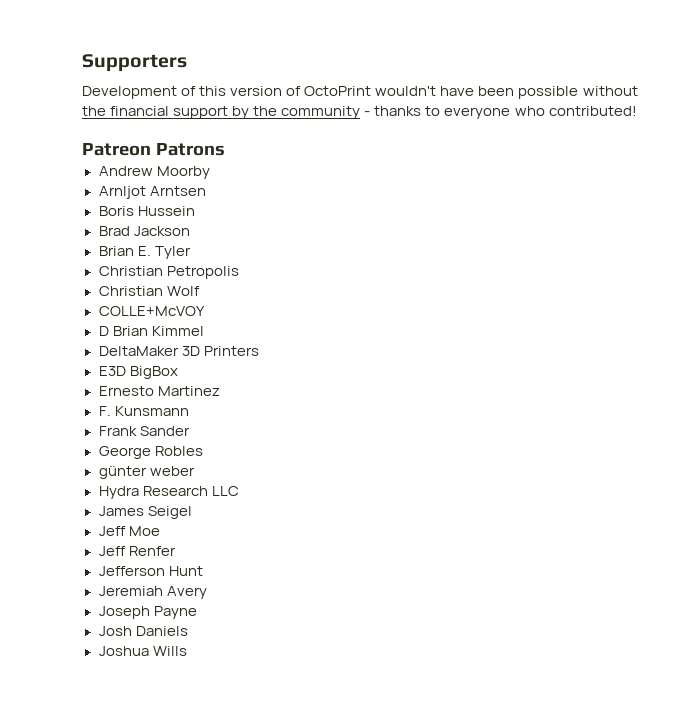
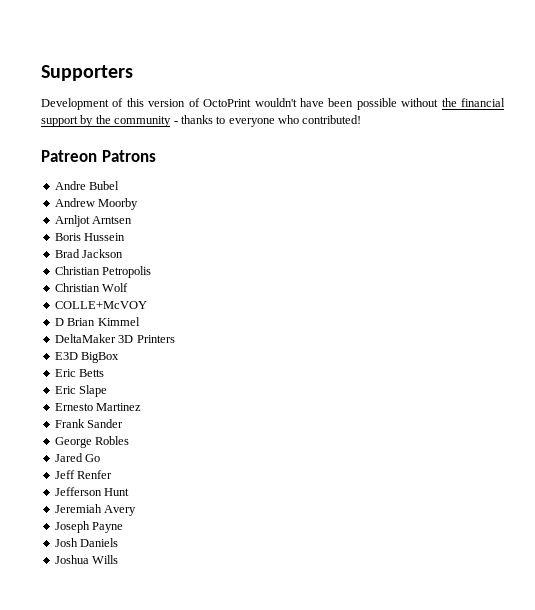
(225, 149) none -> [54,181,120,190] // Andre Bubel
[98,246,191,259] // Brian E. Tyler -> (124, 253) none
(178, 372) none -> [54,369,105,377] [54,385,108,397] // Eric Betts // Eric Slape
[98,406,189,416] // F. Kunsmann -> (142, 407) none
[98,466,195,479] [98,486,239,499] [98,506,192,519] [98,526,160,536] günter weber // Hydra Research LLC // James Seigel // Jeff Moe -> [54,453,101,462] Jared Go

